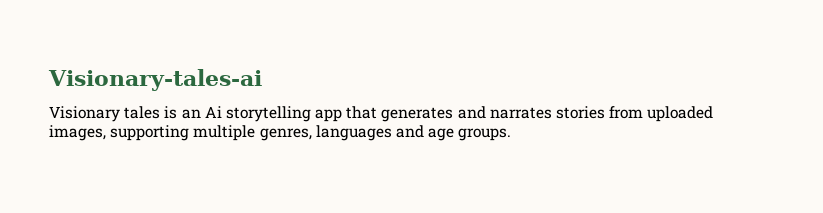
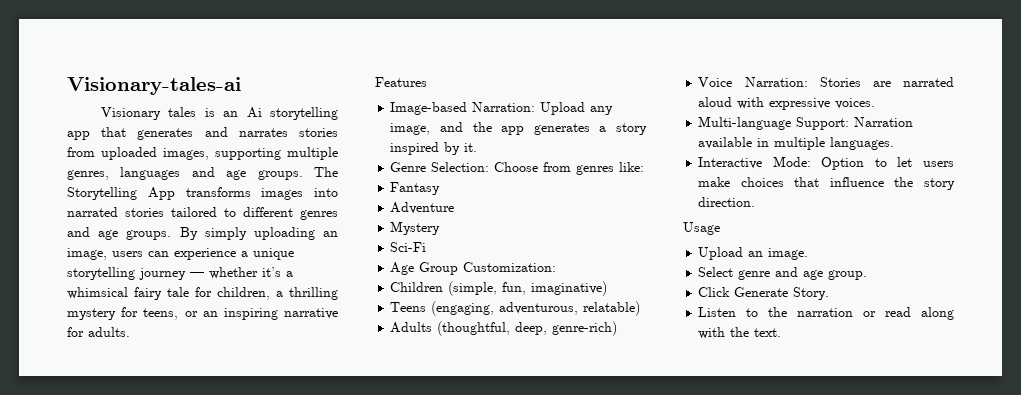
(512, 134) none -> [314,167,338,177] [67,187,338,200] [67,207,338,220] [67,227,338,240] [67,248,294,260] [67,267,293,280] [67,287,338,300] [67,307,338,320] [67,327,130,337] [375,77,427,87] [390,102,614,115] [390,122,647,135] [390,142,478,155] [390,162,645,175] [390,182,441,195] [390,202,455,214] [390,221,441,235] [390,242,427,252] [390,262,557,275] [390,281,608,296] [390,301,641,316] [390,321,618,336] [698,77,954,87] [698,97,876,110] [698,116,914,130] [698,137,895,150] [698,156,954,170] [698,177,955,190] [698,197,756,207] [683,222,720,235] [698,247,809,260] [698,267,868,280] [698,287,830,300] [698,307,954,320] [698,327,782,339] The Storytelling App transforms images into narrated stories tailored to different genres and age groups. By simply uploading an image, users can experience a unique storytelling journey — whether it’s a whimsical fairy tale for children, a thrilling mystery for teens, or an inspiring narrative for adults. // Features // Image-based Narration: Upload any image, and the app generates a story inspired by it. // Genre Selection: Choose from genres like: // Fantasy // Adventure // Mystery // Sci-Fi // Age Group Customization: // Children (simple, fun, imaginative) // Teens (engaging, adventurous, relatable) // Adults (thoughtful, deep, genre-rich) // Voice Narration: Stories are narrated aloud with expressive voices. // Multi-language Support: Narration available in multiple languages. // Interactive Mode: Option to let users make choices that influence the story direction. // Usage // Upload an image. // Select genre and age group. // Click Generate Story. // Listen to the narration or read along with the text.

